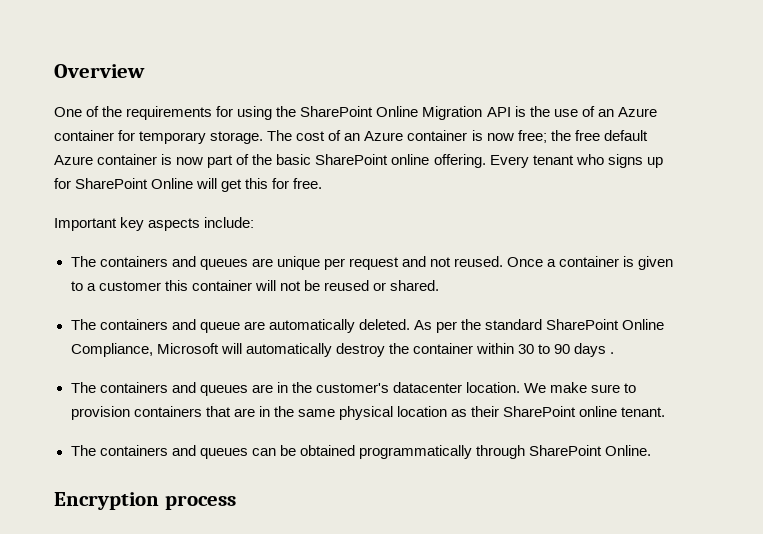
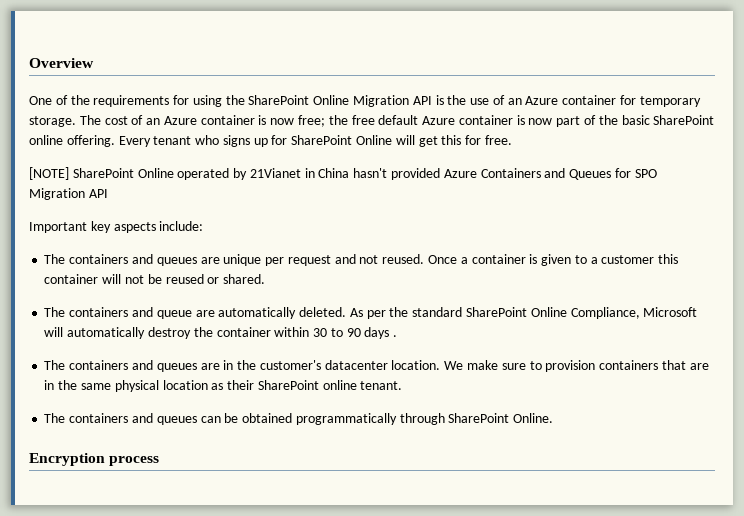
(323, 183) none -> [29,167,657,180] [29,188,108,200] // [NOTE] SharePoint Online operated by 21Vianet in China hasn't provided Azure Containers and Queues for SPO Migration API

